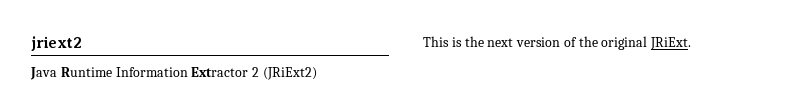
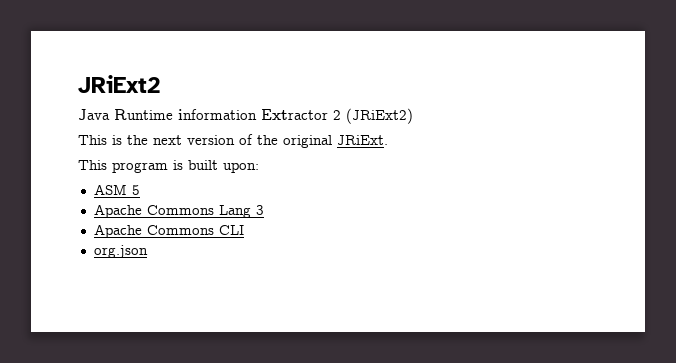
[31,36,82,51] jriext2 -> [78,75,160,93] JRiExt2
[115,67,188,77] Information -> [178,109,257,120] information
(692, 43) none -> [78,160,259,173] [93,184,140,195] [93,204,264,218] [93,224,244,238] [93,245,148,258] // This program is built upon: // ASM 5 // Apache Commons Lang 3 // Apache Commons CLI // org.json

